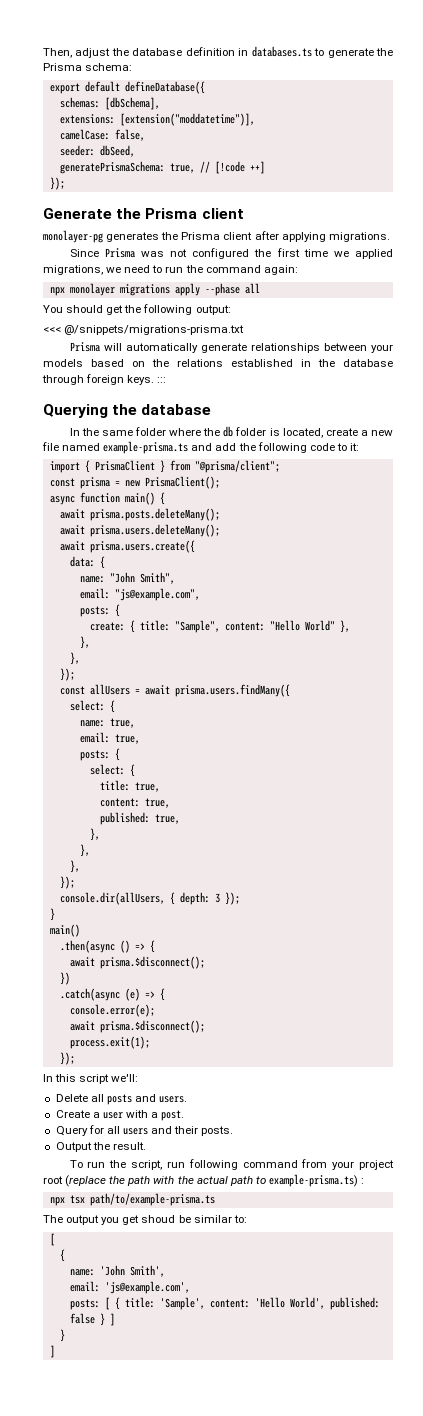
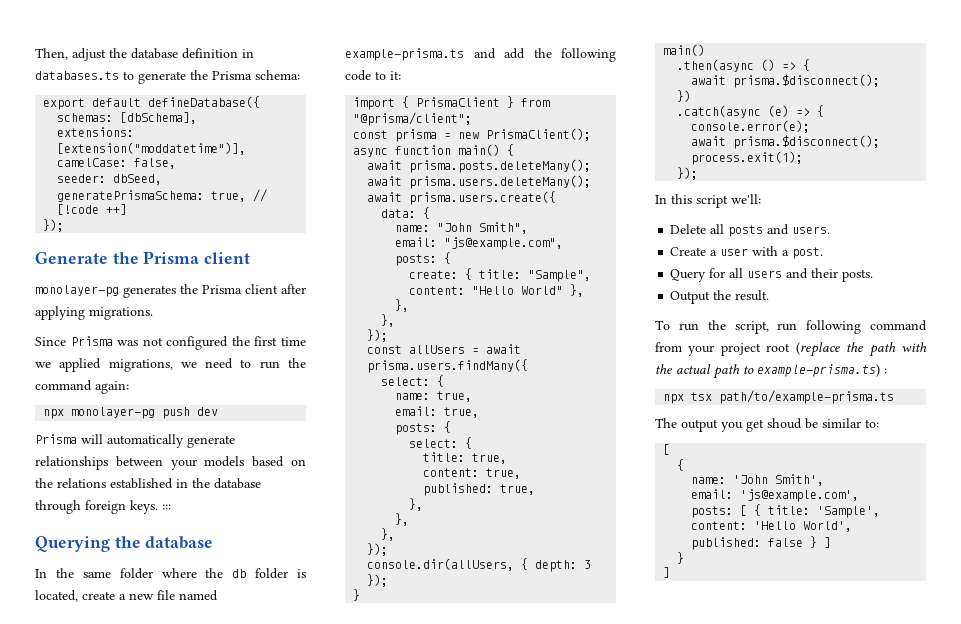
[69,283,260,296] [43,304,231,315] [43,325,245,335] monolayer migrations apply --phase all // You should get the following output: // <<< @/snippets/migrations-prisma.txt -> [71,407,219,419] monolayer-pg push dev

